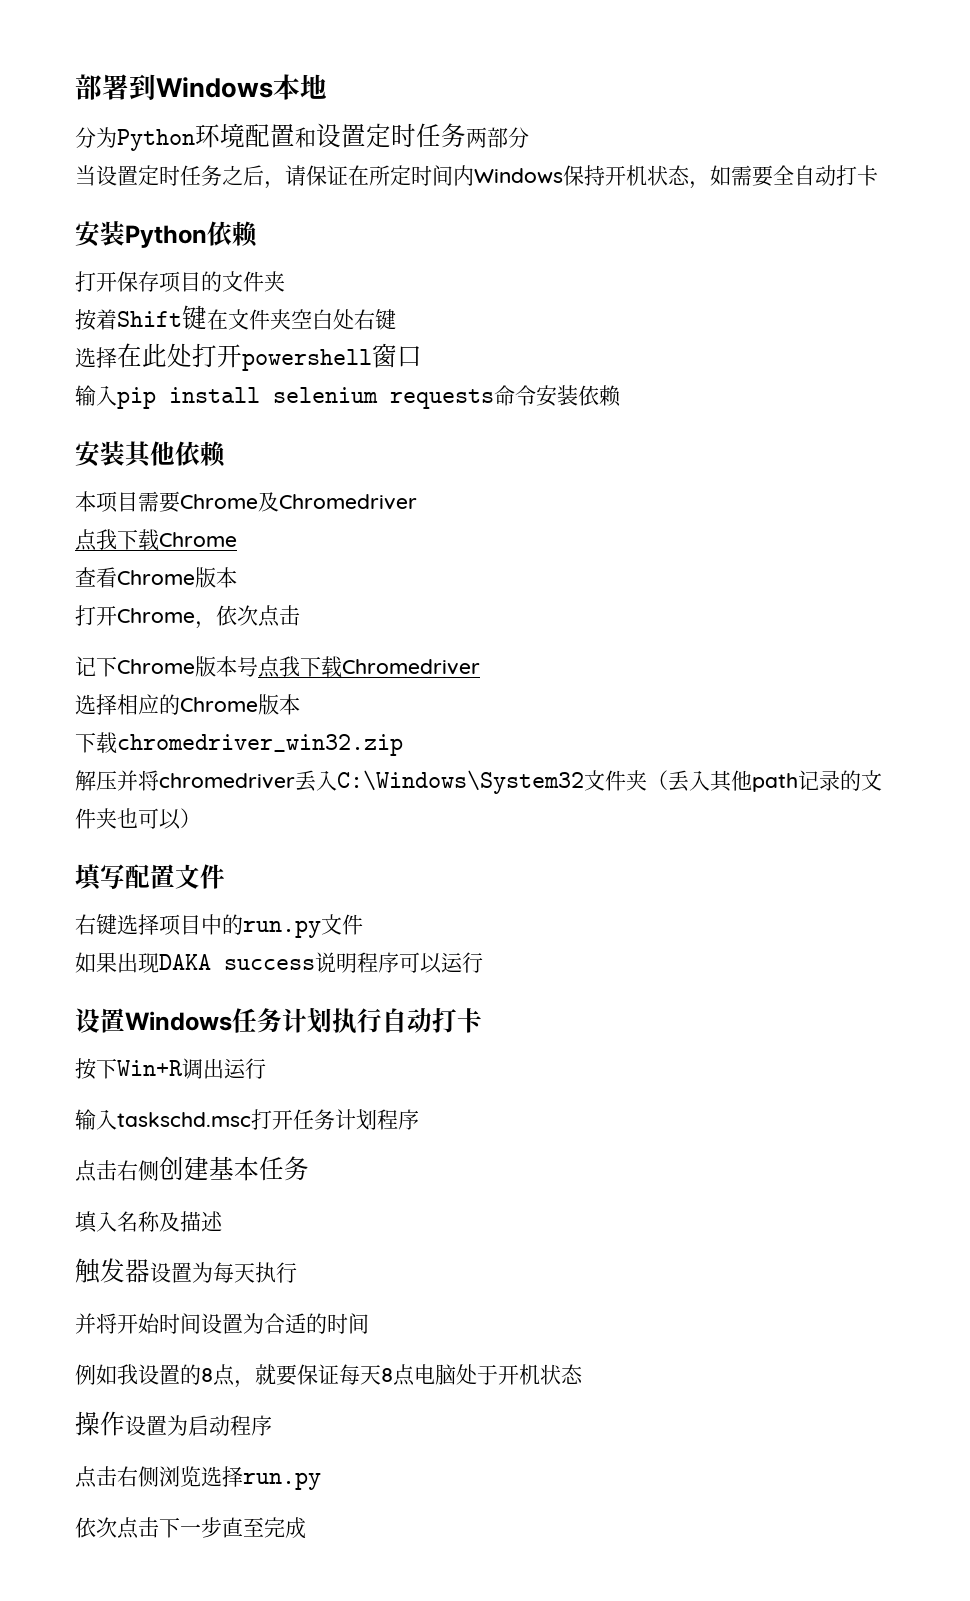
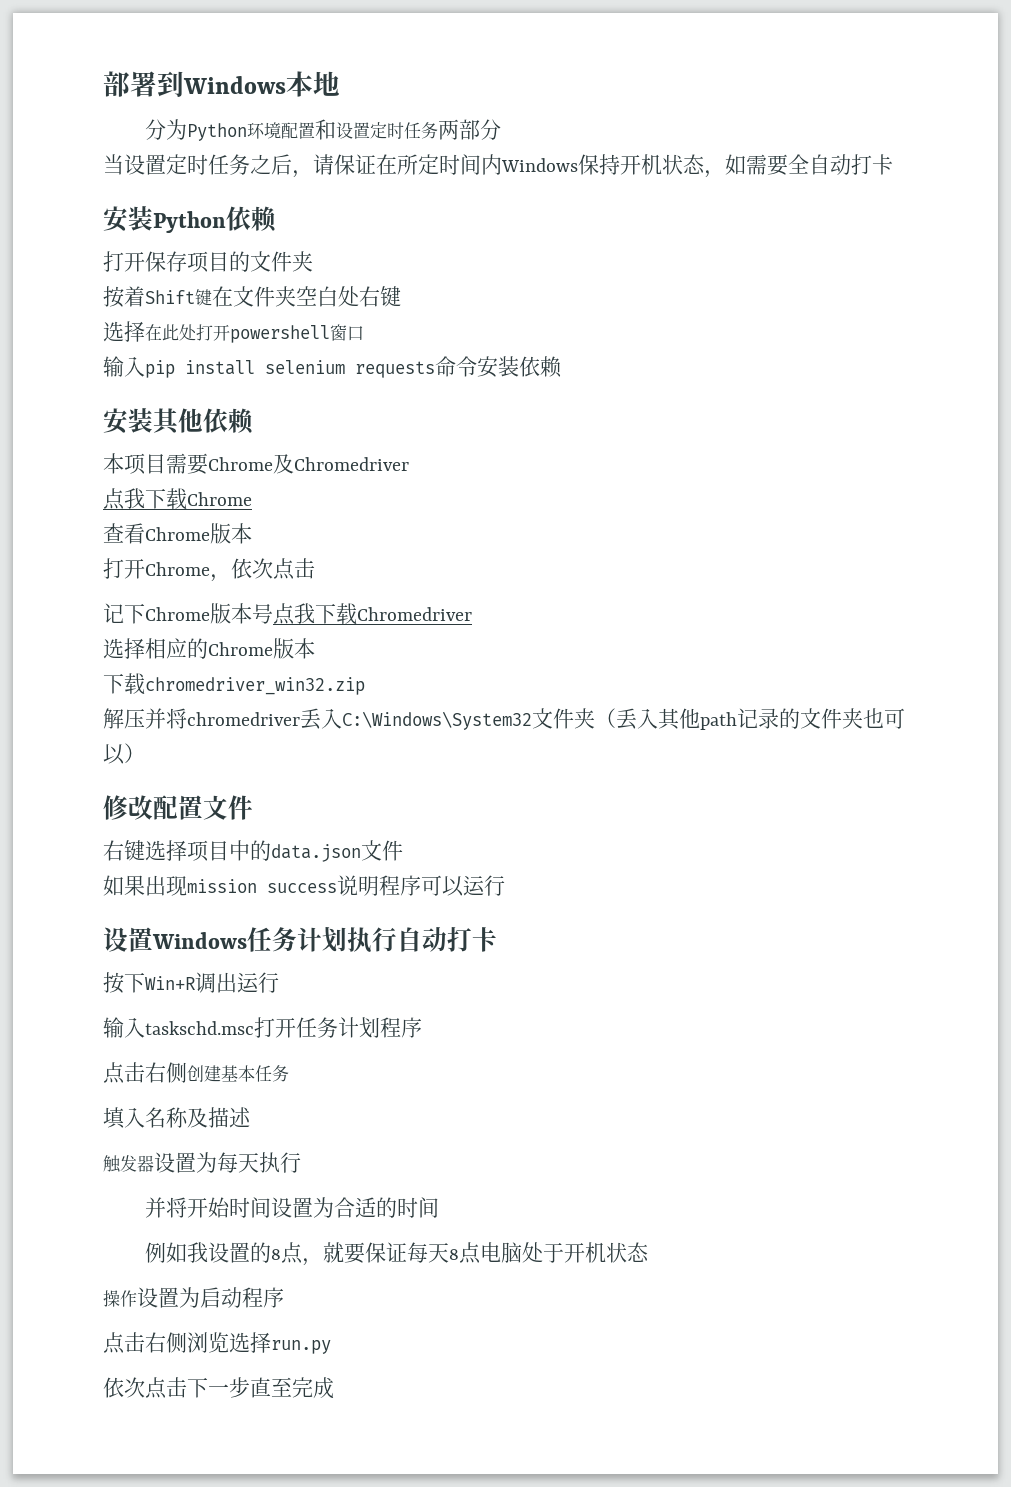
[75,864,125,891] 填写 -> [103,795,153,820] 修改
[243,920,321,938] run.py -> [271,844,361,862] data.json
[159,954,211,970] DAKA -> [187,879,257,893] mission

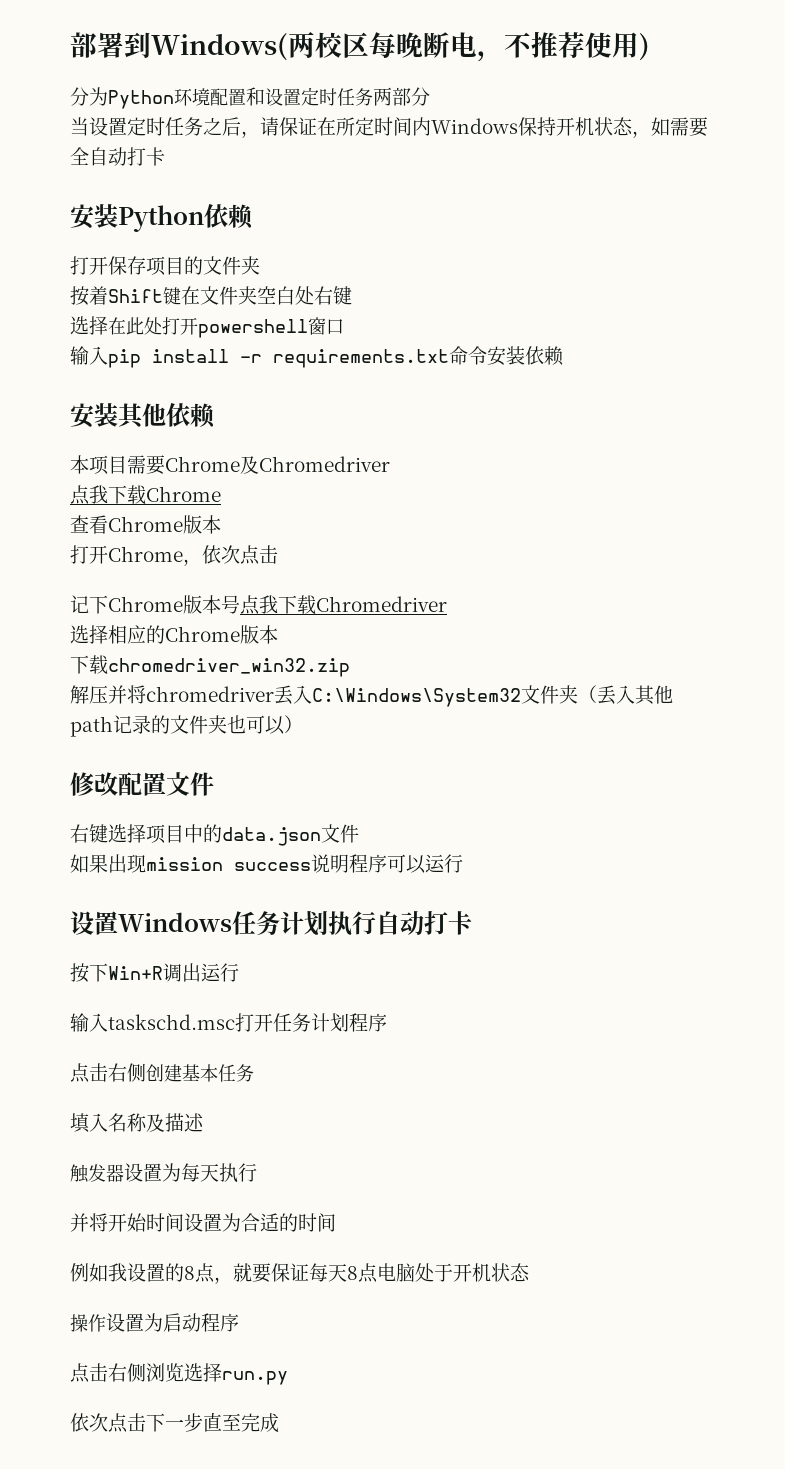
[183,71,340,97] Windows本地 -> [151,31,650,62] Windows(两校区每晚断电，不推荐使用)
[265,360,435,378] selenium requests -> [240,349,449,368] -r requirements.txt

